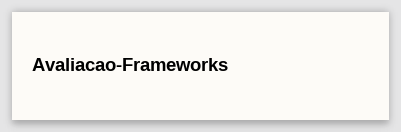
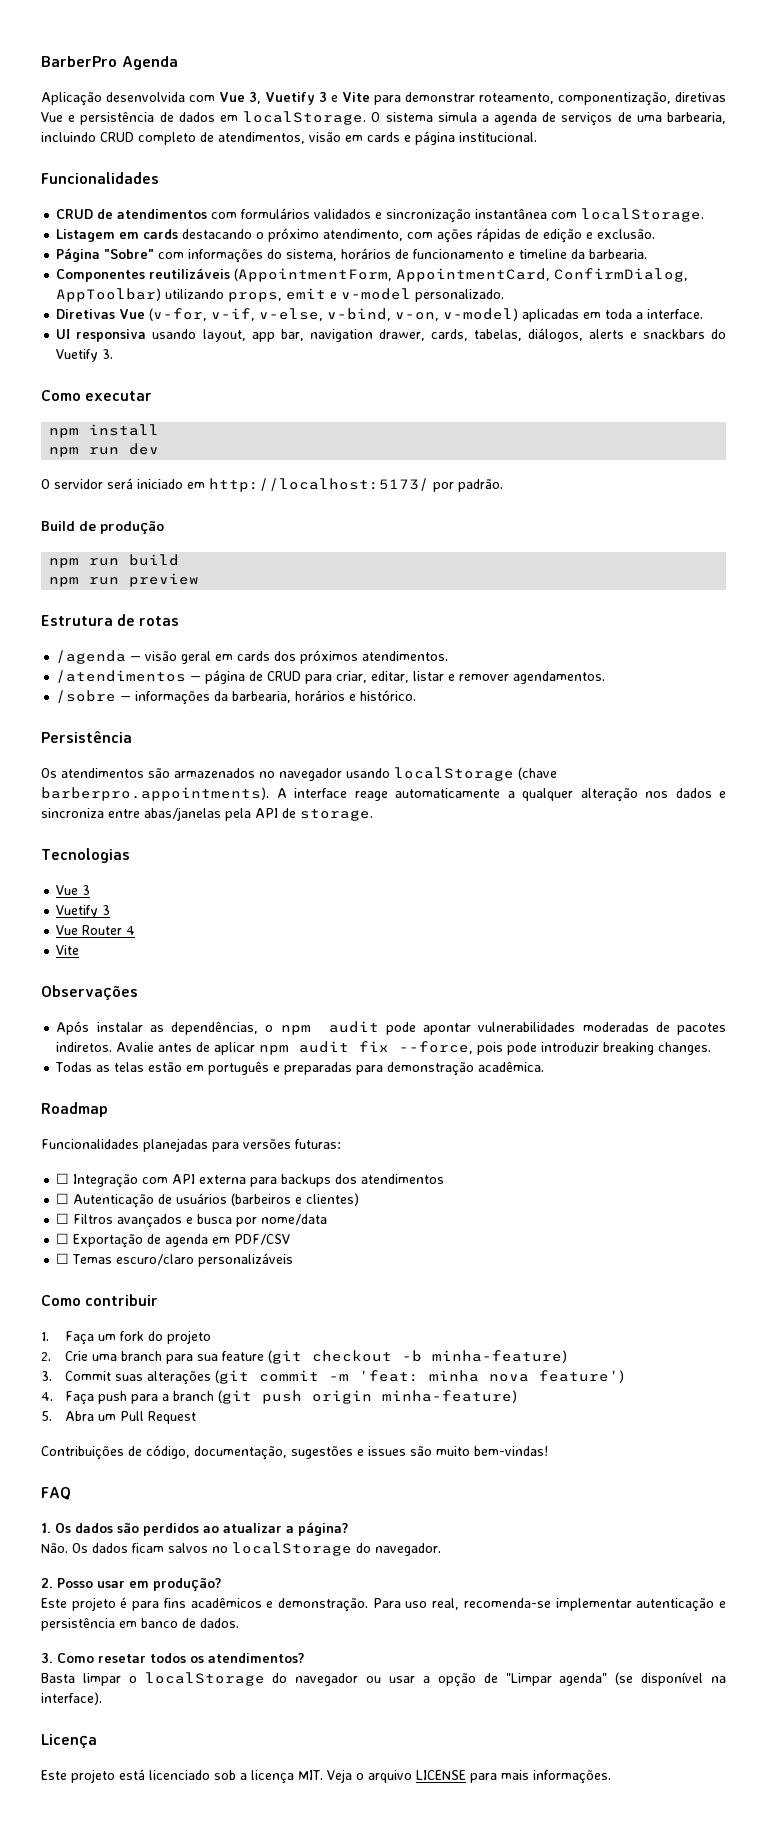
[32,58,228,71] Avaliacao-Frameworks -> [41,56,178,70] [41,92,726,106] [41,111,726,126] [41,131,537,145] [41,172,159,184] [56,208,705,223] [56,228,656,243] [56,248,648,263] [56,268,689,282] [56,288,505,302] [56,308,704,322] [56,328,727,342] [56,349,114,362] [41,390,153,401] [49,424,160,438] [49,443,160,457] [41,478,503,492] [41,521,164,534] [49,554,180,568] [49,573,200,587] [41,614,180,626] [56,650,449,664] [56,670,606,684] [56,690,417,705] [41,731,132,743] [41,767,557,781] [41,787,726,802] [41,807,373,821] [41,848,130,863] [56,885,91,895] [56,905,111,918] [56,925,136,935] [56,945,80,955] [41,985,138,1000] [56,1021,726,1035] [56,1041,712,1055] [55,1061,545,1076] [41,1102,108,1117] [41,1138,341,1152] [56,1173,445,1188] [56,1193,360,1208] [56,1213,328,1228] [56,1233,291,1248] [56,1253,294,1267] [41,1294,159,1306] [41,1330,211,1345] [41,1350,567,1364] [41,1370,624,1385] [41,1390,517,1405] [41,1411,196,1424] [41,1445,548,1460] [41,1487,71,1500] [41,1522,348,1536] [41,1542,441,1556] [41,1578,221,1591] [41,1597,726,1612] [41,1617,239,1631] [41,1653,304,1663] [41,1672,727,1687] [41,1692,102,1705] [41,1734,97,1748] [41,1769,611,1784] BarberPro Agenda // Aplicação desenvolvida com Vue 3, Vuetify 3 e Vite para demonstrar roteamento, componentização, diretivas Vue e persistência de dados em localStorage. O sistema simula a agenda de serviços de uma barbearia, incluindo CRUD completo de atendimentos, visão em cards e página institucional. // Funcionalidades // CRUD de atendimentos com formulários validados e sincronização instantânea com localStorage. // Listagem em cards destacando o próximo atendimento, com ações rápidas de edição e exclusão. // Página "Sobre" com informações do sistema, horários de funcionamento e timeline da barbearia. // Componentes reutilizáveis (AppointmentForm, AppointmentCard, ConfirmDialog, AppToolbar) utilizando props, emit e v-model personalizado. // Diretivas Vue (v-for, v-if, v-else, v-bind, v-on, v-model) aplicadas em toda a interface. // UI responsiva usando layout, app bar, navigation drawer, cards, tabelas, diálogos, alerts e snackbars do Vuetify 3. // Como executar // npm install // npm run dev // O servidor será iniciado em http://localhost:5173/ por padrão. // Build de produção // npm run build // npm run preview // Estrutura de rotas // /agenda — visão geral em cards dos próximos atendimentos. // /atendimentos — página de CRUD para criar, editar, listar e remover agendamentos. // /sobre — informações da barbearia, horários e histórico. // Persistência // Os atendimentos são armazenados no navegador usando localStorage (chave barberpro.appointments). A interface reage automaticamente a qualquer alteração nos dados e sincroniza entre abas/janelas pela API de storage. // Tecnologias // Vue 3 // Vuetify 3 // Vue Router 4 // Vite // Observações // Após instalar as dependências, o npm audit pode apontar vulnerabilidades moderadas de pacotes indiretos. Avalie antes de aplicar npm audit fix --force, pois pode introduzir breaking changes. // Todas as telas estão em português e preparadas para demonstração acadêmica. // Roadmap // Funcionalidades planejadas para versões futuras: // ☐ Integração com API externa para backups dos atendimentos // ☐ Autenticação de usuários (barbeiros e clientes) // ☐ Filtros avançados e busca por nome/data // ☐ Exportação de agenda em PDF/CSV // ☐ Temas escuro/claro personalizáveis // Como contribuir // 1. Faça um fork do projeto // 2. Crie uma branch para sua feature (git checkout -b minha-feature) // 3. Commit suas alterações (git commit -m 'feat: minha nova feature') // 4. Faça push para a branch (git push origin minha-feature) // 5. Abra um Pull Request // Contribuições de código, documentação, sugestões e issues são muito bem-vindas! // FAQ // 1. Os dados são perdidos ao atualizar a página? // Não. Os dados ficam salvos no localStorage do navegador. // 2. Posso usar em produção? // Este projeto é para fins acadêmicos e demonstração. Para uso real, recomenda-se implementar autenticação e persistência em banco de dados. // 3. Como resetar todos os atendimentos? // Basta limpar o localStorage do navegador ou usar a opção de "Limpar agenda" (se disponível na interface). // Licença // Este projeto está licenciado sob a licença MIT. Veja o arquivo LICENSE para mais informações.

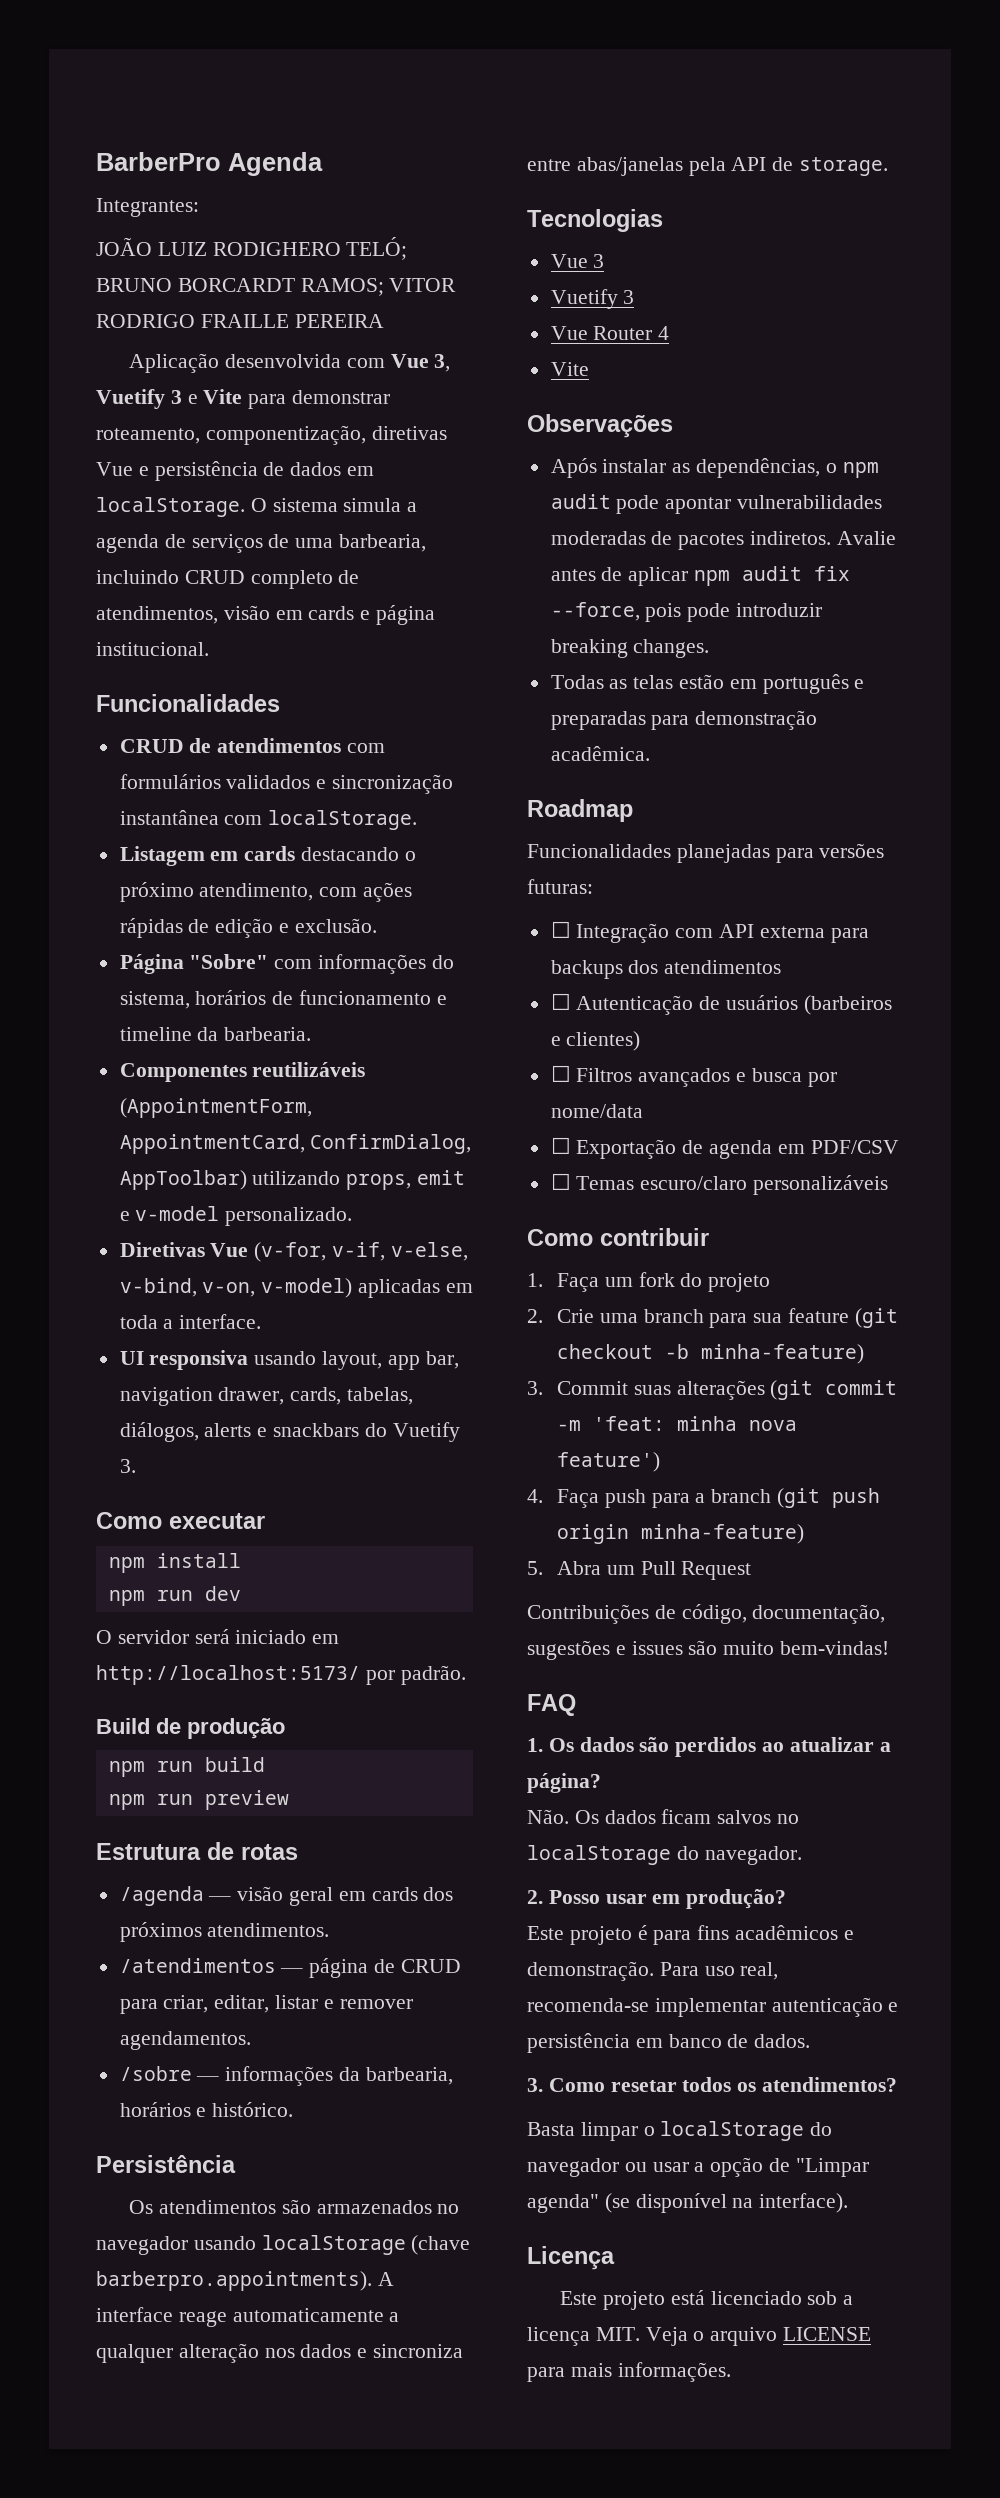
(178, 63) none -> [96,198,199,217] [96,237,408,260] [96,278,457,296] [96,314,384,328] // Integrantes: // JOÃO LUIZ RODIGHERO TELÓ; BRUNO BORCARDT RAMOS; VITOR RODRIGO FRAILLE PEREIRA

